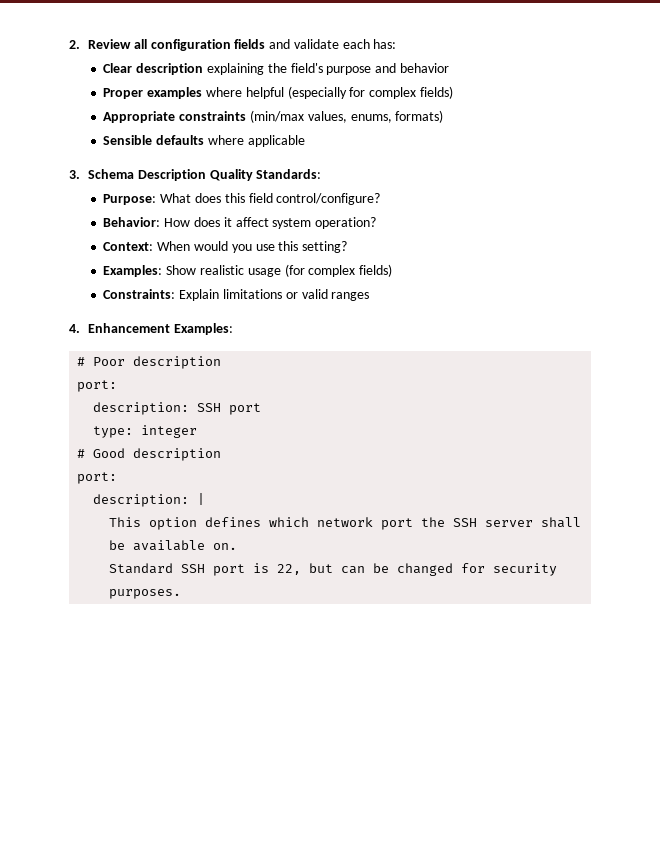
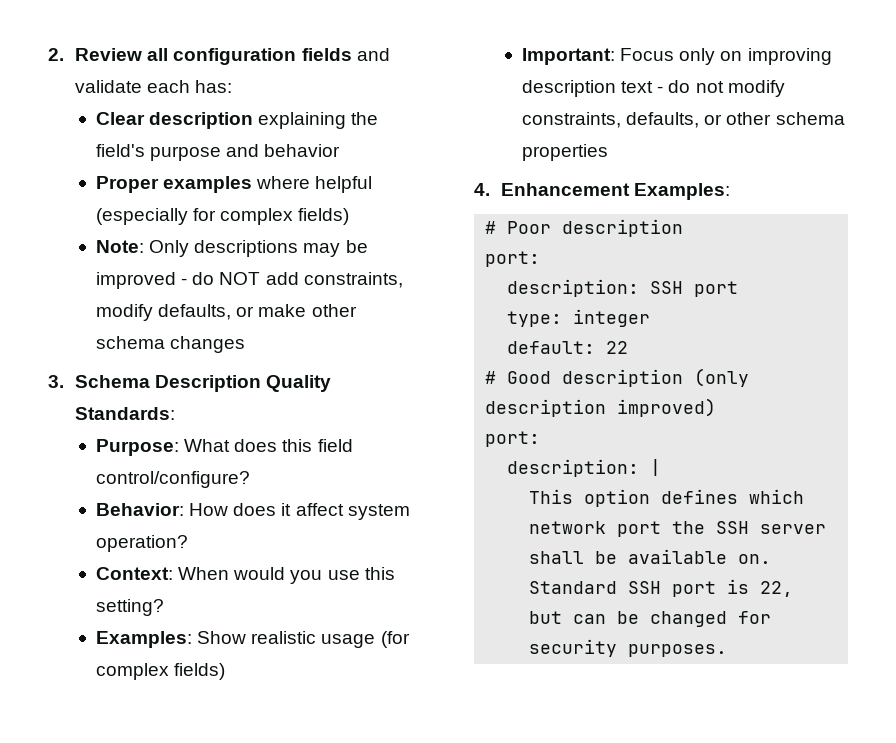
[103,110,444,123] [103,135,305,147] Appropriate constraints (min/max values, enums, formats) // Sensible defaults where applicable -> [96,240,368,257] [96,272,403,289] [96,304,357,321] [96,336,246,353] Note: Only descriptions may be improved - do NOT add constraints, modify defaults, or make other schema changes
[103,289,370,301] Constraints: Explain limitations or valid ranges -> [522,48,832,65] [522,80,785,97] [522,112,845,128] [522,144,609,161] Important: Focus only on improving description text - do not modify constraints, defaults, or other schema properties
(198, 431) none -> [507,341,629,354] // default: 22
(222, 454) none -> [694,368,750,387] [485,398,717,417] (only description improved)

